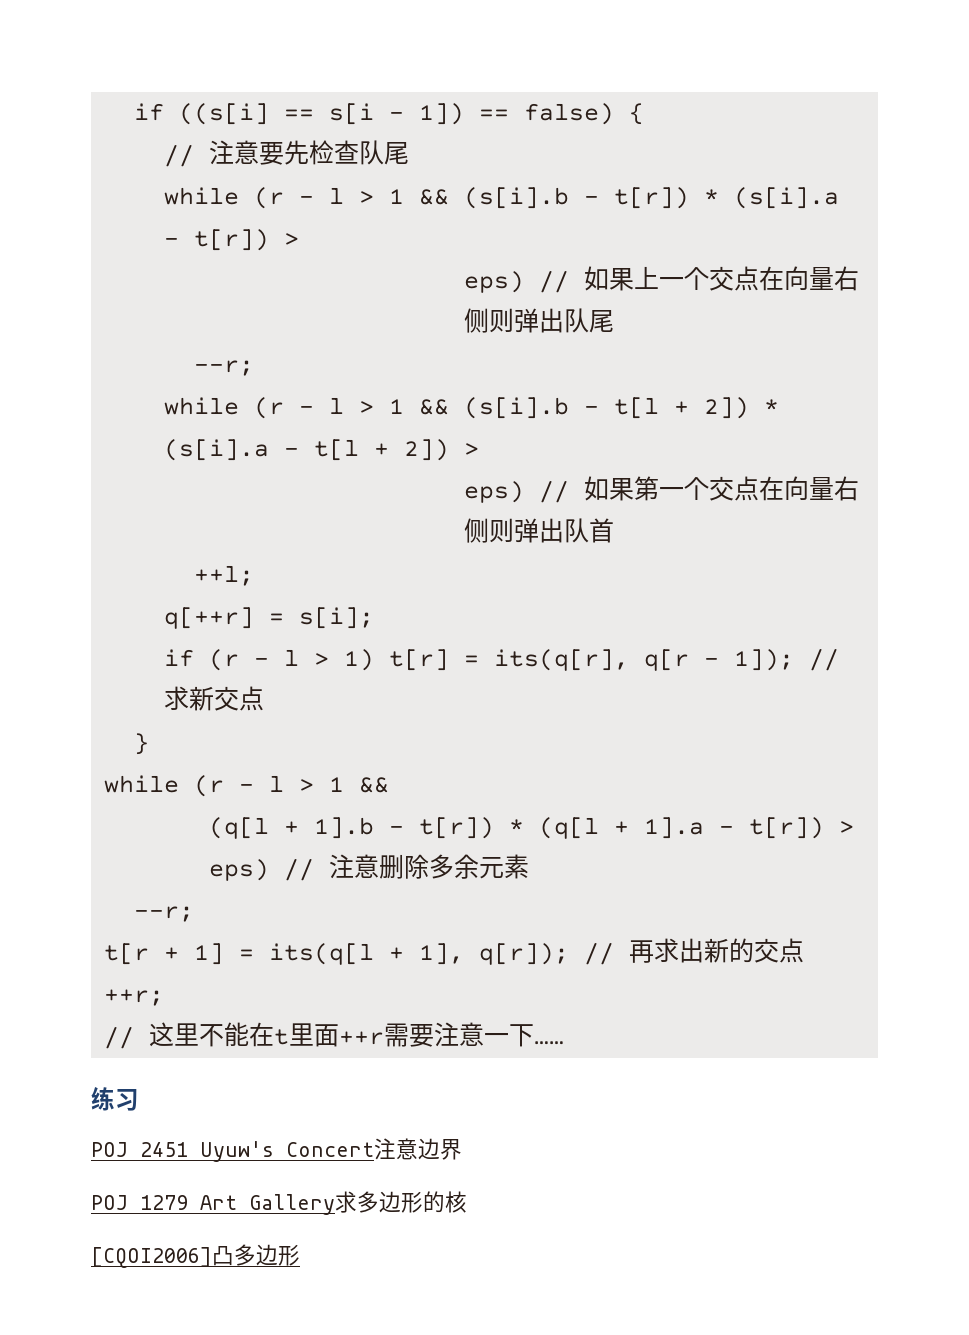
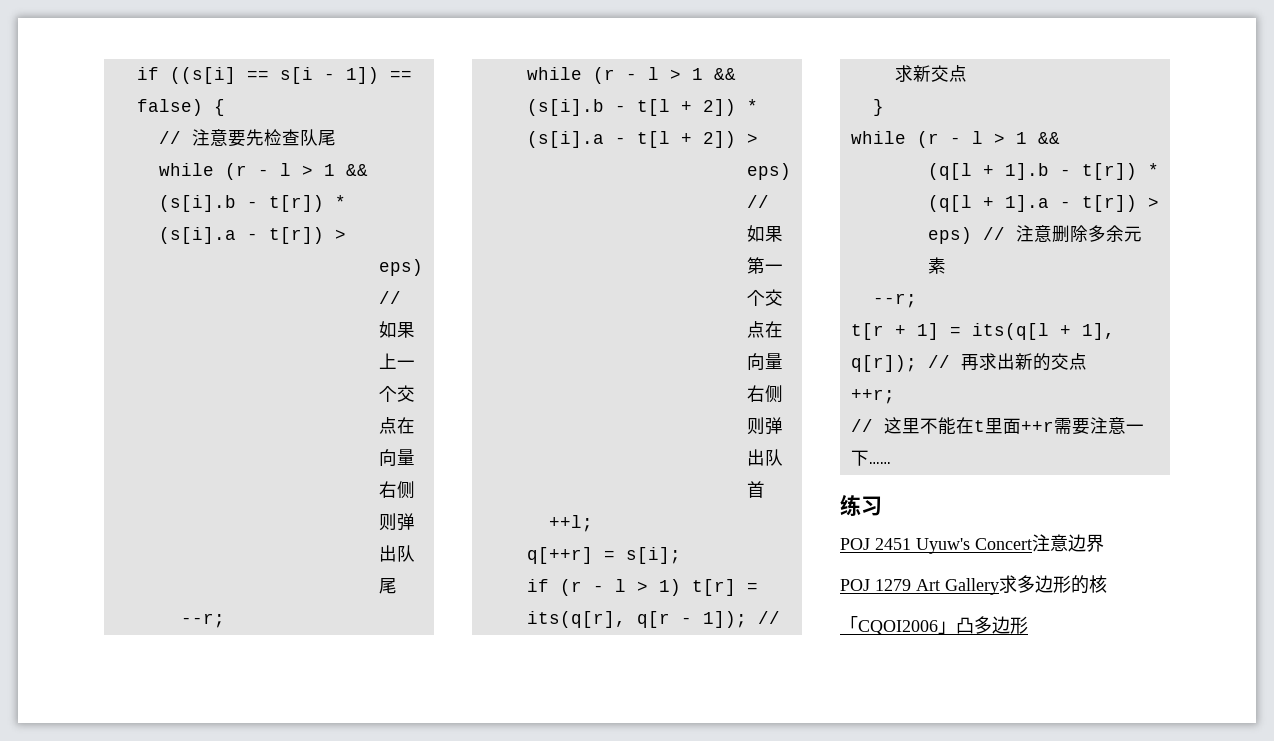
[91,1247,212,1268] [CQOI2006] -> [840,616,956,635] 「CQOI2006」

